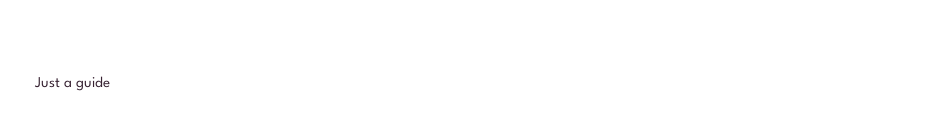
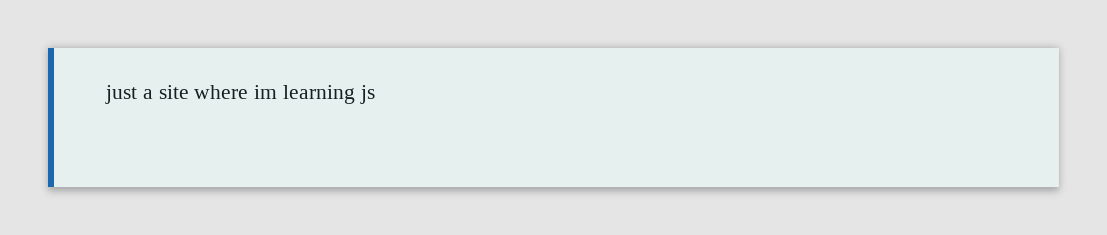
[34,76,111,91] Just a guide -> [105,85,375,104] just a site where im learning js

